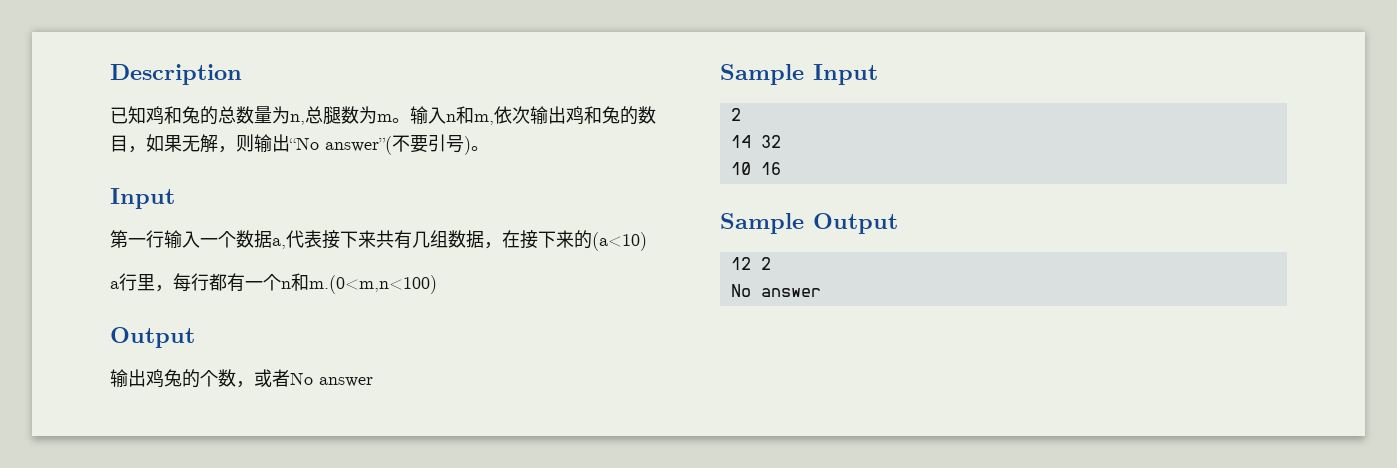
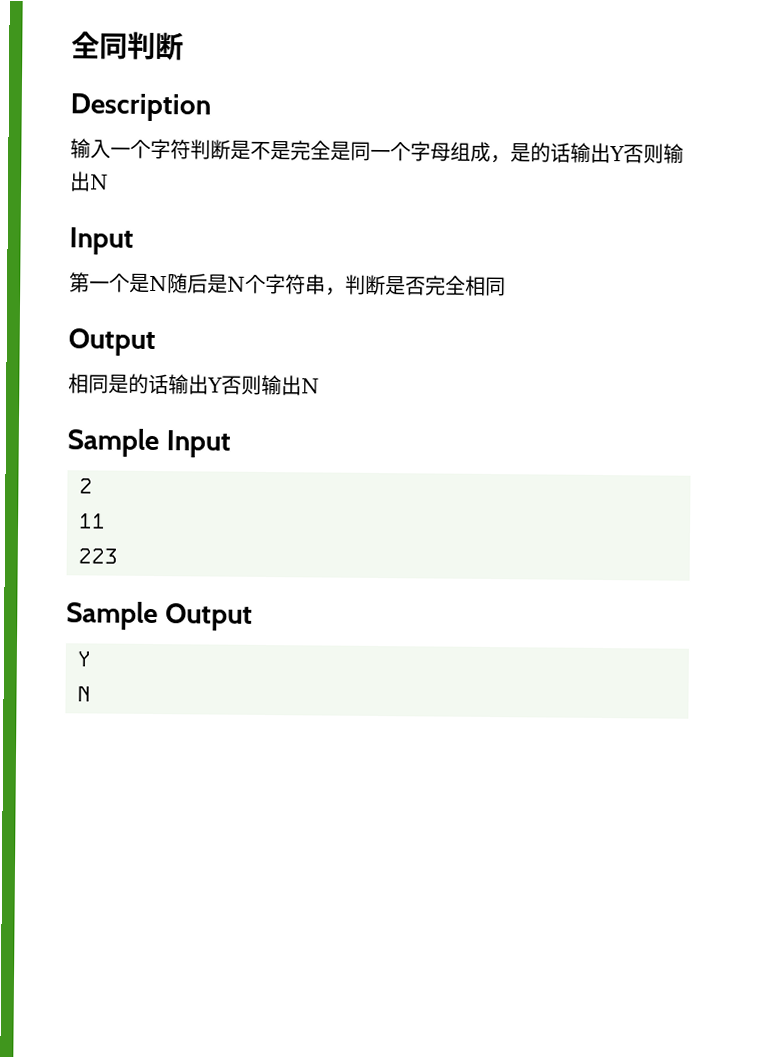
(110, 74) none -> [71,31,184,61] 全同判断 //
[110,106,656,125] [110,134,489,155] [110,188,175,209] [110,230,647,251] [110,273,437,294] [110,327,195,348] [110,369,373,388] [720,64,878,85] [730,108,741,121] [730,135,781,148] [730,162,781,175] [720,213,898,234] [730,257,771,270] [730,284,821,297] 已知鸡和兔的总数量为n,总腿数为m。输入n和m,依次输出鸡和兔的数目，如果无解，则输出“No answer”(不要引号)。 // Input // 第一行输入一个数据a,代表接下来共有几组数据，在接下来的(a<10) // a行里，每行都有一个n和m.(0<m,n<100) // Output // 输出鸡兔的个数，或者No answer // Sample Input // 2 // 14 32 // 10 16 // Sample Output // 12 2 // No answer -> [70,138,684,164] [70,171,109,192] [69,227,134,255] [69,272,506,297] [68,328,156,357] [68,373,320,396] [67,428,231,458] [79,478,93,494] [79,513,106,529] [78,548,118,564] [66,601,253,631] [77,651,91,667] [77,686,91,702] 输入一个字符判断是不是完全是同一个字母组成，是的话输出Y否则输出N // Input // 第一个是N随后是N个字符串，判断是否完全相同 // Output // 相同是的话输出Y否则输出N // Sample Input // 2 // 11 // 223 // Sample Output // Y // N

